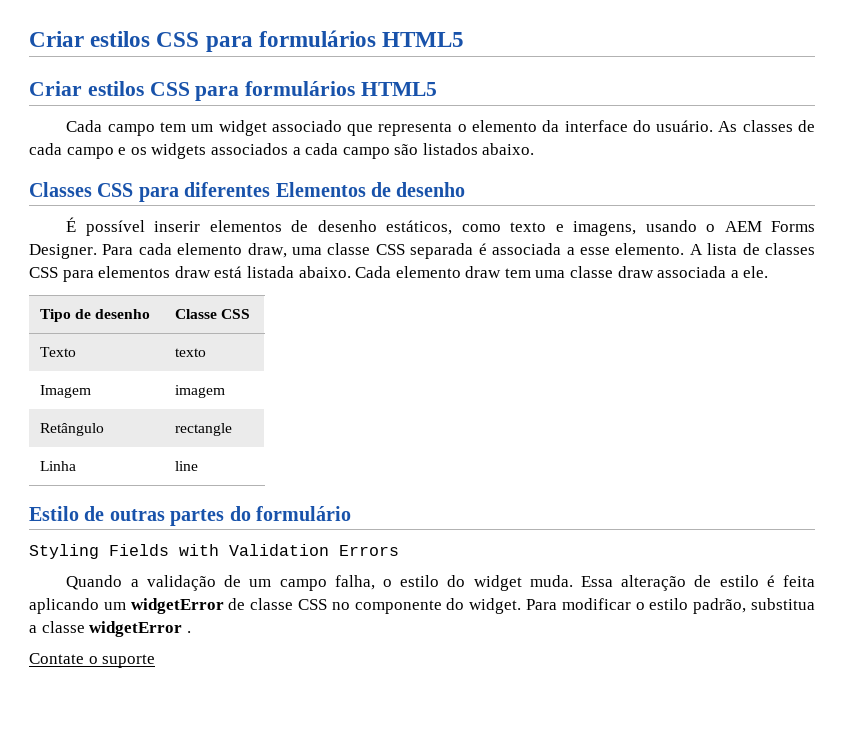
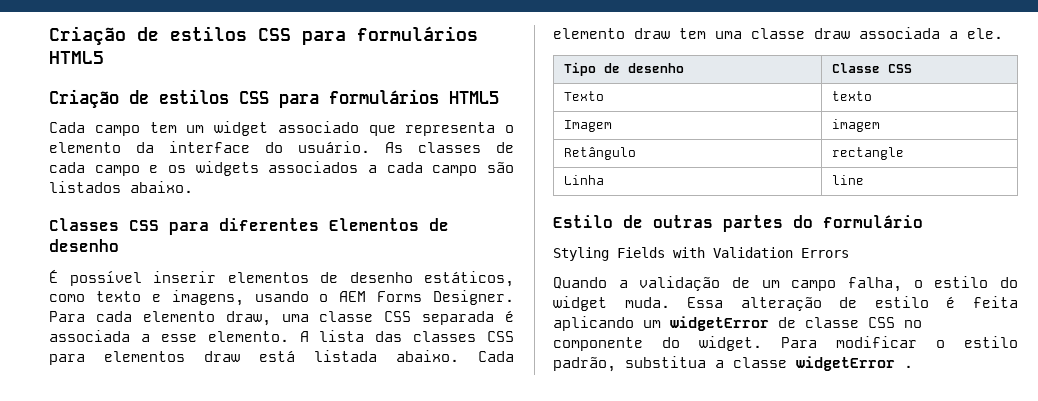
[29,30,465,52] [29,81,82,96] Criar estilos CSS para formulários HTML5 // Criar -> [49,26,478,45] [49,51,104,64] [49,89,149,108] Criação de estilos CSS para formulários HTML5 // Criação de
[742,243,760,255] de -> [375,331,403,342] das
[29,653,156,668] // Contate o suporte -> (913, 366) none

